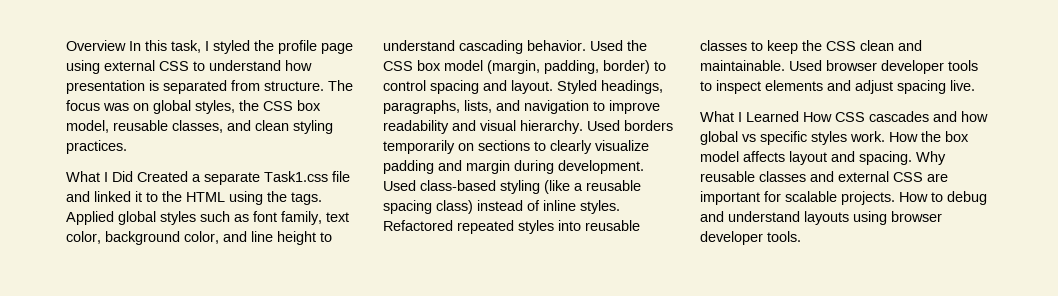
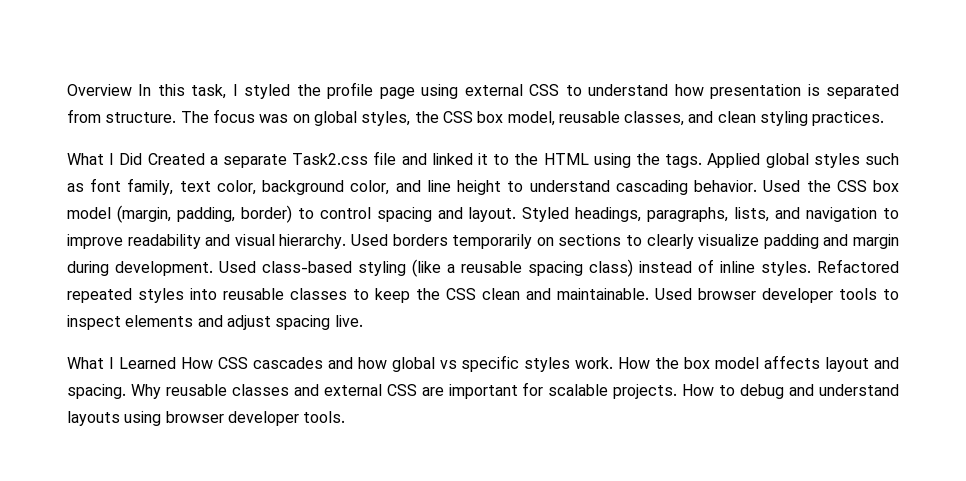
[264,171,328,182] Task1.css -> [292,153,369,165] Task2.css

